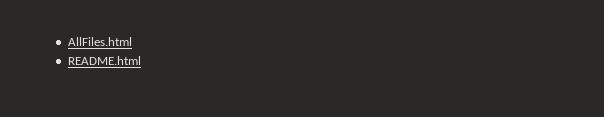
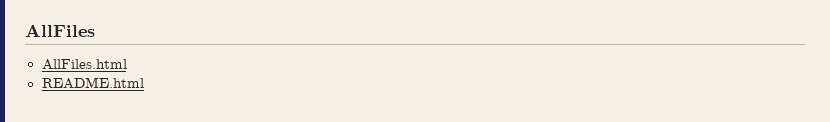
(67, 41) none -> [25,24,95,37] AllFiles //

